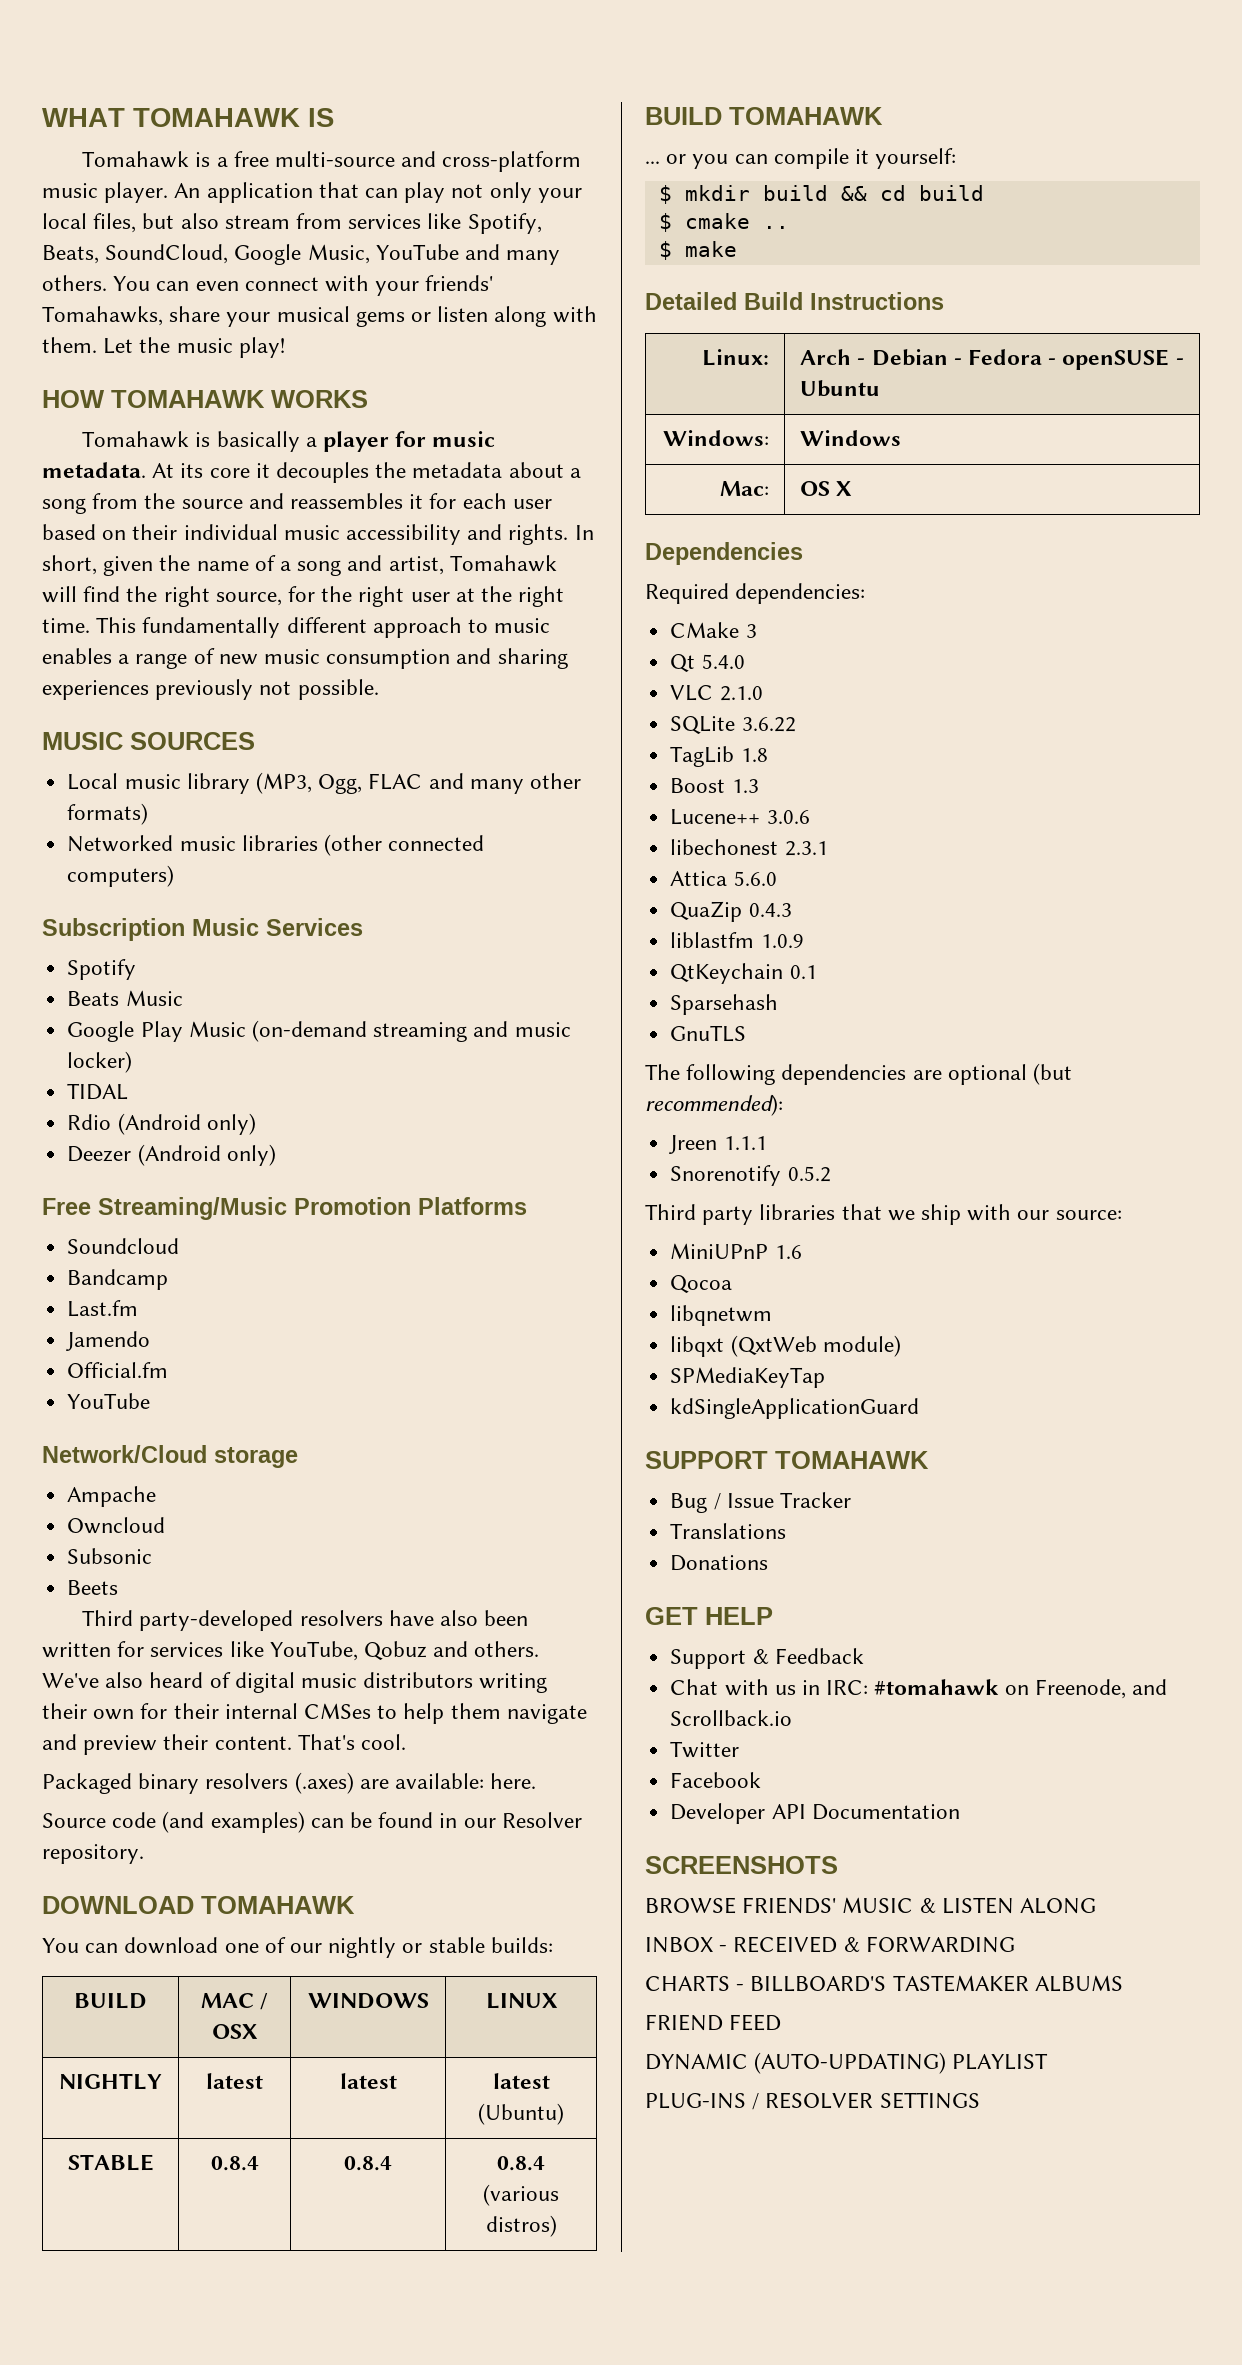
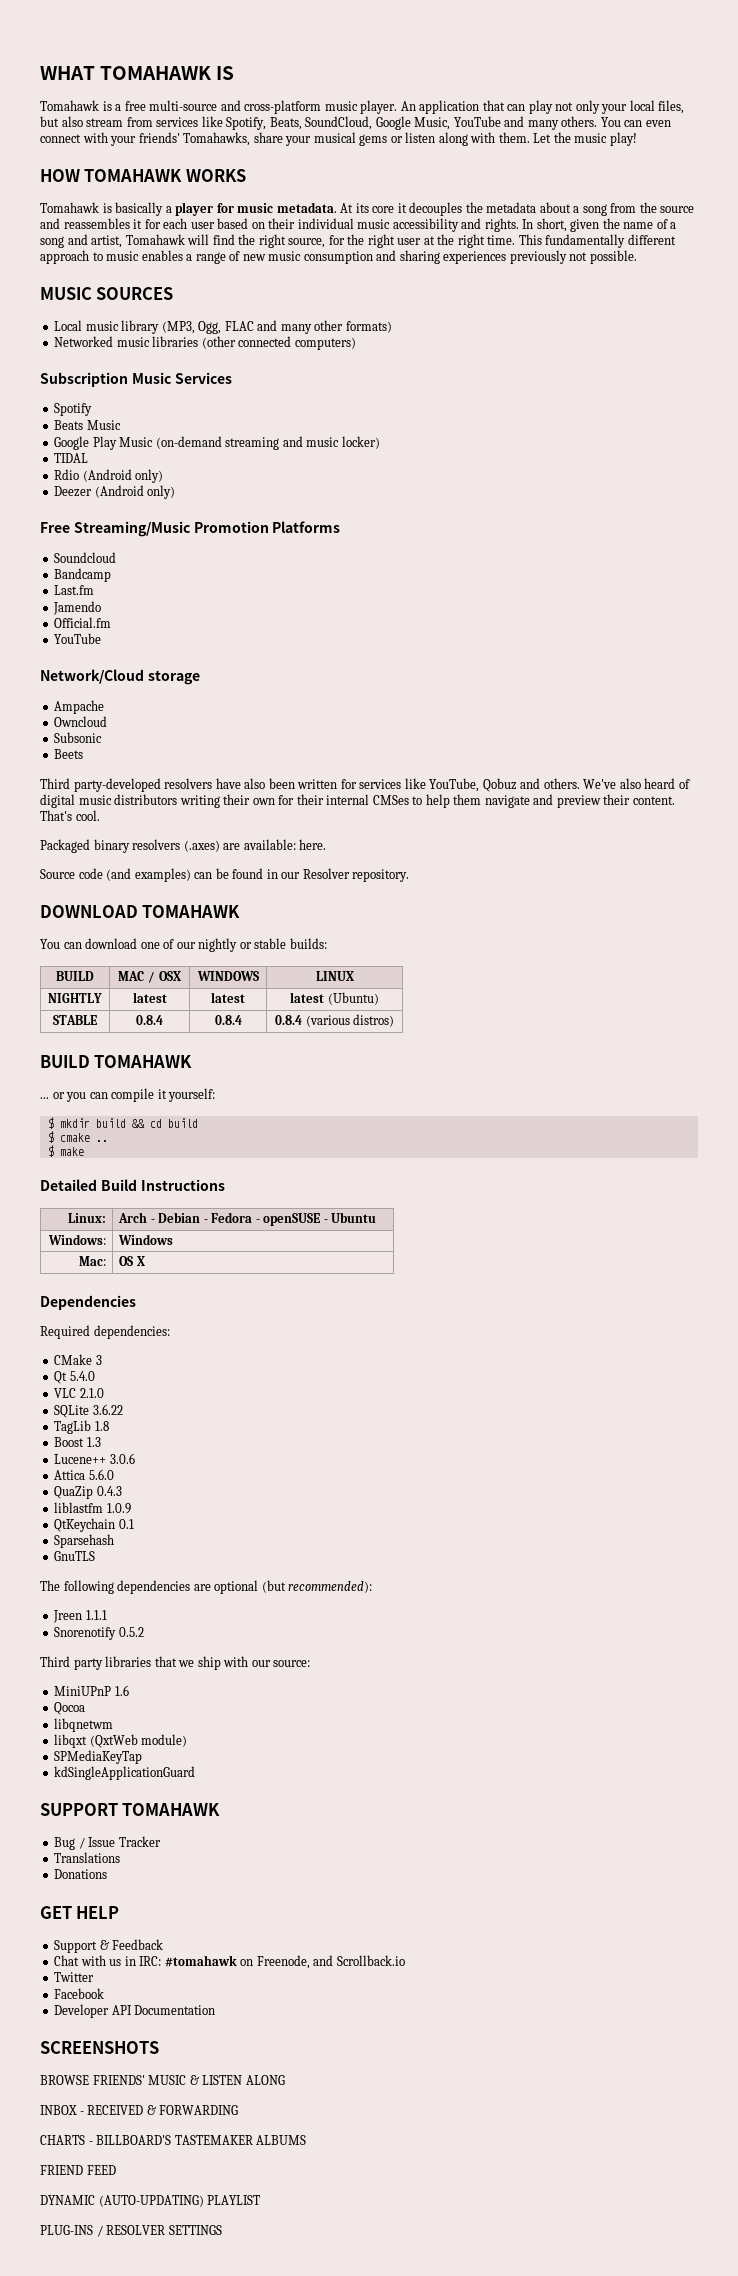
[670,839,828,856] // libechonest 2.3.1 -> (135, 1458) none

